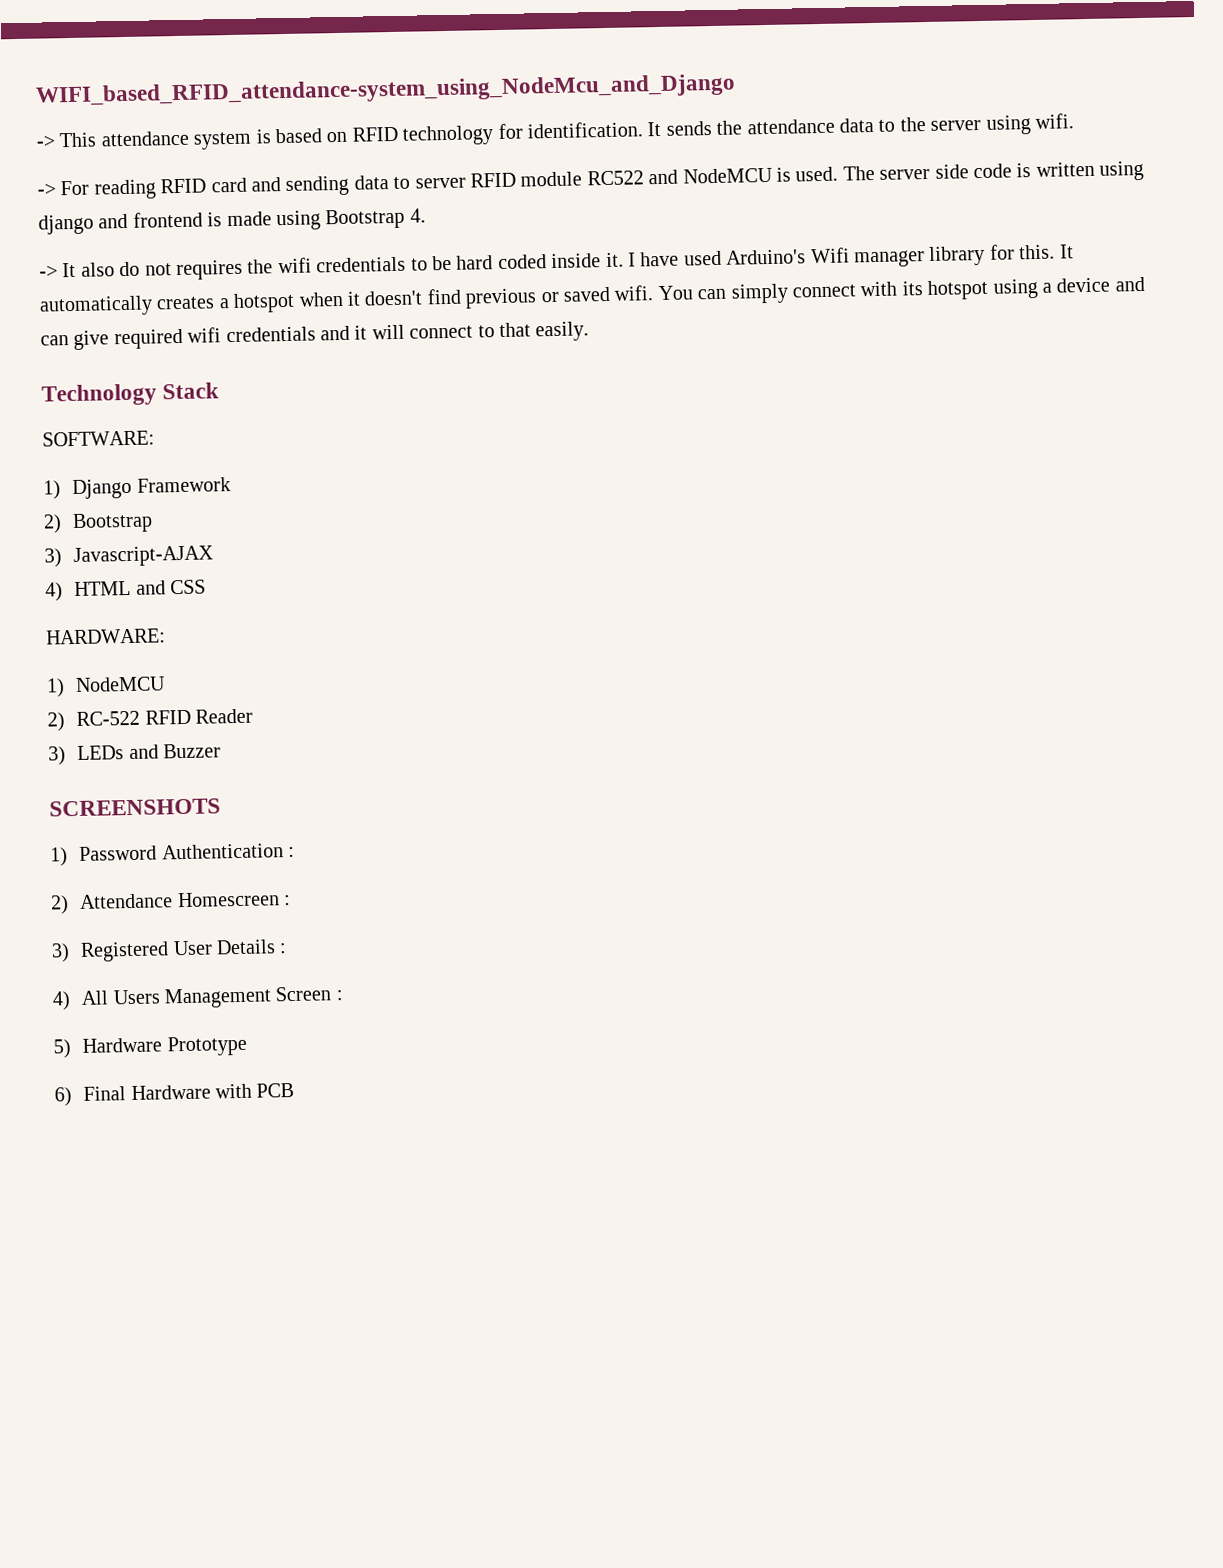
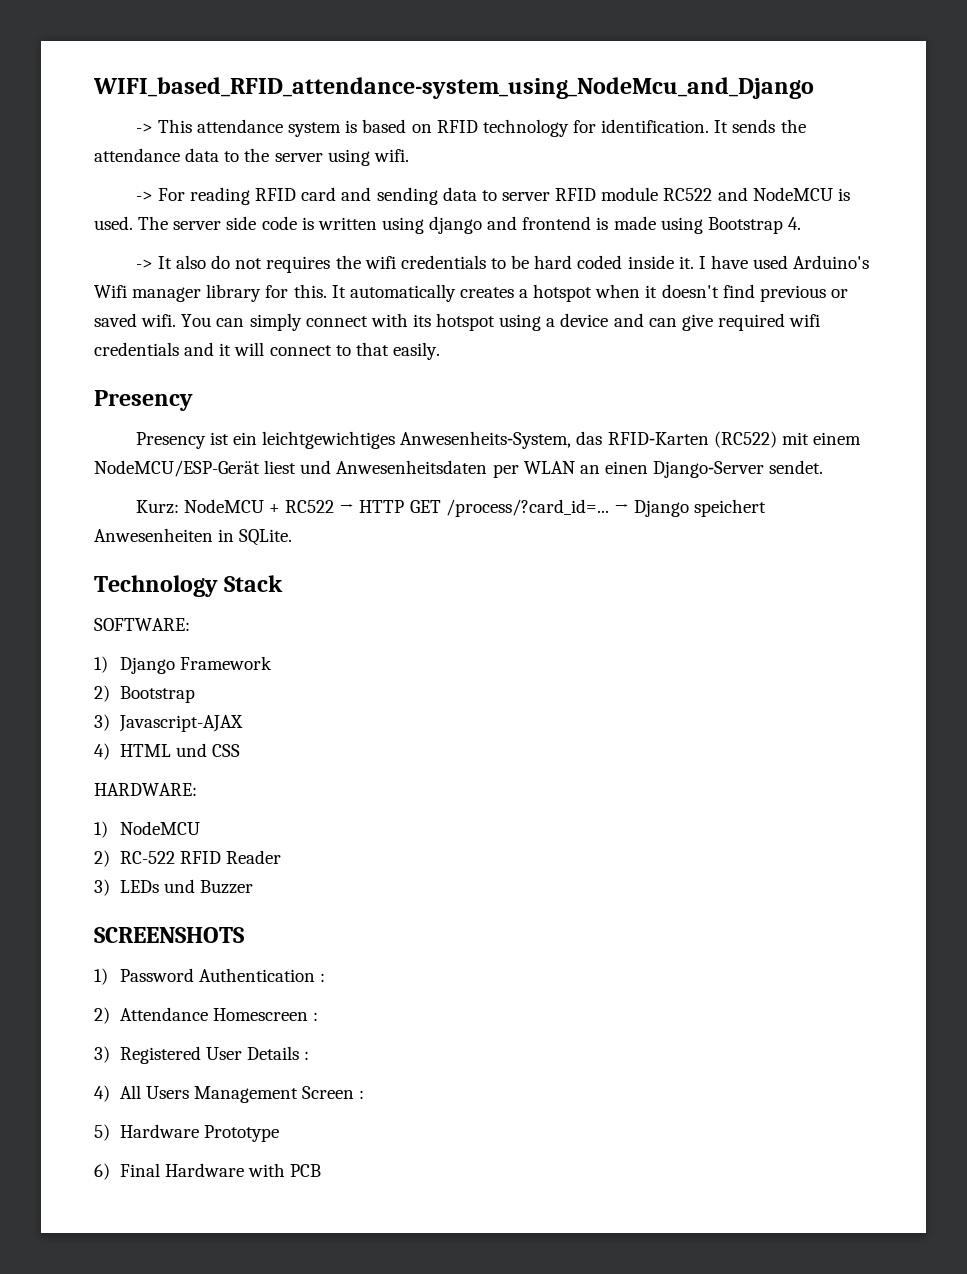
(590, 331) none -> [94,390,193,411] [135,431,862,449] [94,460,824,478] [135,499,767,517] [94,528,293,546] // Presency // Presency ist ein leichtgewichtiges Anwesenheits‑System, das RFID‑Karten (RC522) mit einem NodeMCU/ESP-Gerät liest und Anwesenheitsdaten per WLAN an einen Django‑Server sendet. // Kurz: NodeMCU + RC522 → HTTP GET /process/?card_id=... → Django speichert Anwesenheiten in SQLite.
[135,580,166,595] and -> [175,743,207,757] und
[128,744,159,760] and -> [163,879,195,893] und

